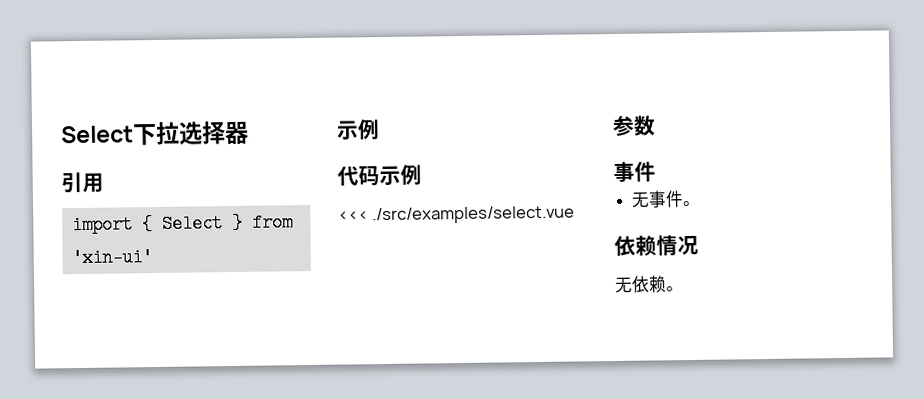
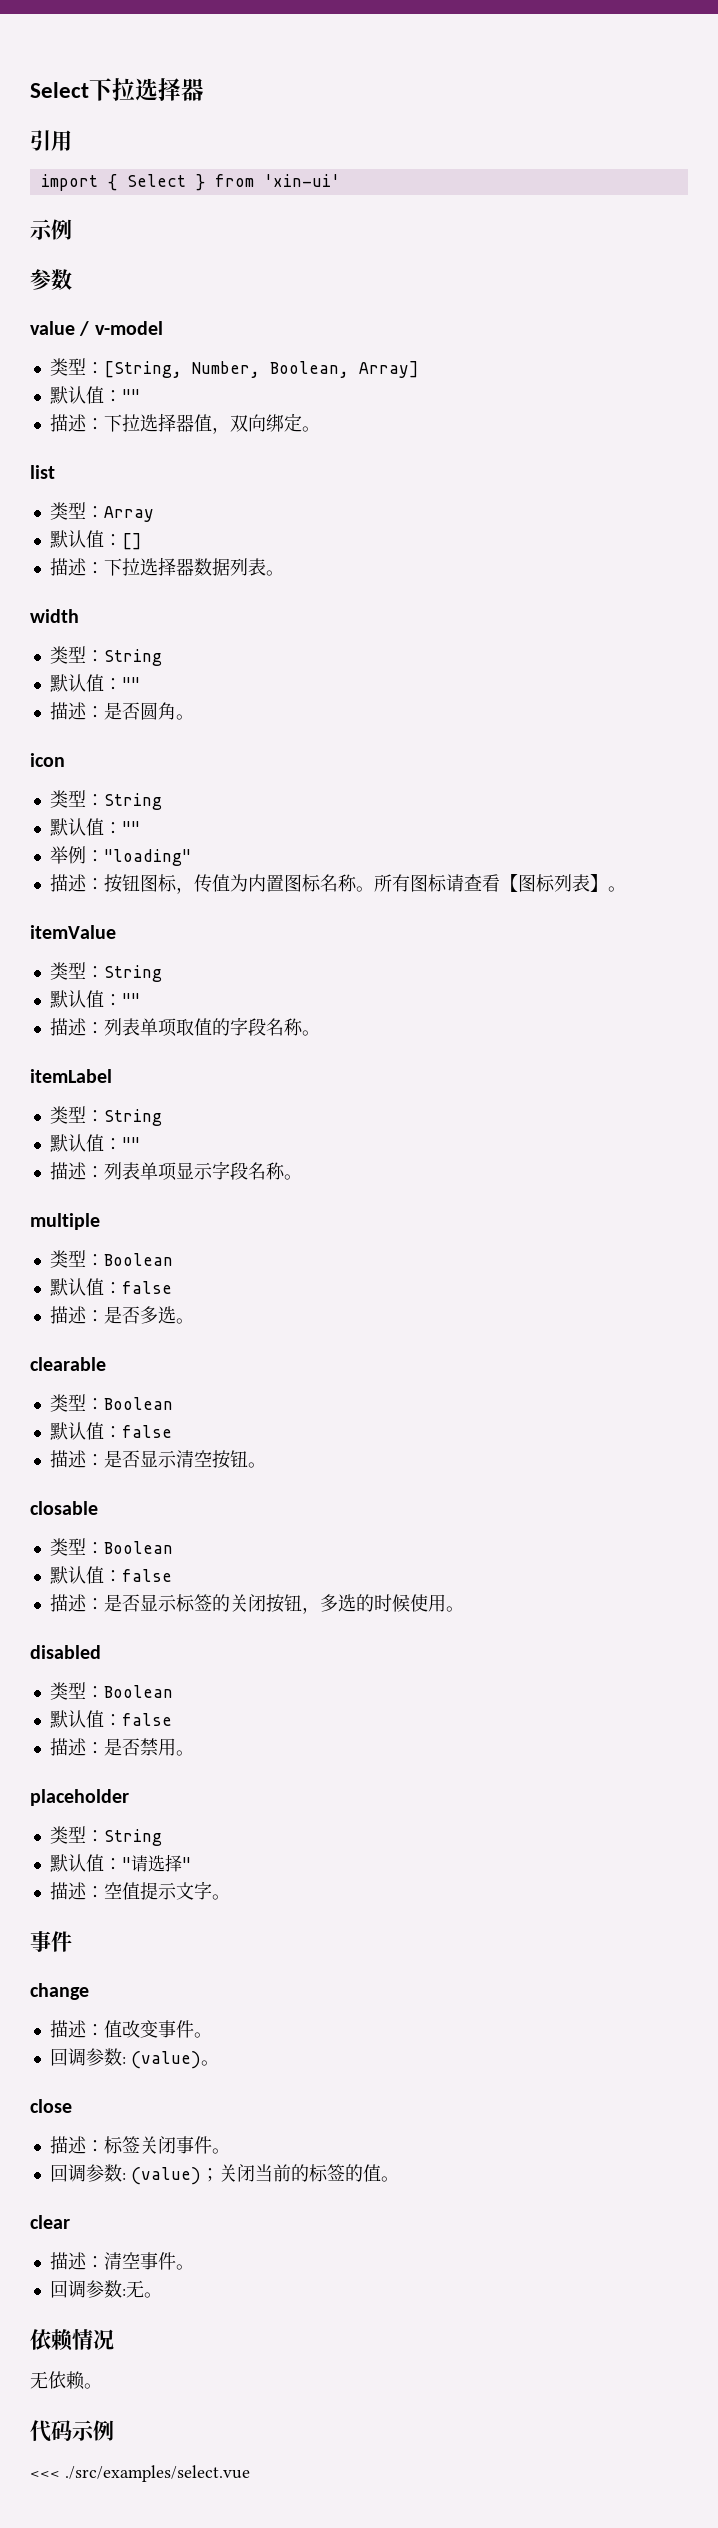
[337,164,422,187] [338,205,576,225] [612,115,656,137] [613,161,656,183] [631,190,685,208] 代码示例 // <<< ./src/examples/select.vue // 参数 // 事件 // 无事件 -> [30,269,72,290] [30,321,163,336] [49,358,419,378] [49,386,140,404] [49,413,320,434] [30,465,55,479] [49,502,154,522] [49,530,142,550] [49,557,284,576] [30,609,79,623] [49,646,162,666] [49,674,140,692] [49,702,194,720] [30,753,65,767] [49,790,162,810] [49,818,140,836] [49,846,191,866] [49,874,626,894] [30,925,116,939] [49,962,162,982] [49,990,140,1008] [49,1017,320,1037] [30,1069,112,1083] [49,1106,162,1126] [49,1134,140,1152] [49,1161,302,1181] [30,1213,100,1230] [49,1250,173,1268] [49,1278,172,1296] [49,1306,194,1324] [30,1357,106,1371] [49,1394,173,1412] [49,1422,172,1440] [49,1450,266,1469] [30,1501,98,1515] [49,1538,173,1556] [49,1566,172,1584] [49,1594,464,1614] [30,1645,101,1659] [49,1682,173,1700] [49,1710,172,1728] [49,1738,194,1756] [30,1789,129,1806] [49,1826,162,1846] [49,1854,191,1872] [49,1881,230,1900] [30,1931,72,1952] [30,1983,89,2000] [49,2020,212,2038] [49,2048,219,2069] [30,2099,72,2113] [49,2136,230,2154] [49,2164,399,2185] [30,2215,70,2229] [49,2252,194,2270] [49,2280,144,2298] 参数 // value / v-model // 类型：[String, Number, Boolean, Array] // 默认值："" // 描述：下拉选择器值，双向绑定。 // list // 类型：Array // 默认值：[] // 描述：下拉选择器数据列表。 // width // 类型：String // 默认值："" // 描述：是否圆角。 // icon // 类型：String // 默认值："" // 举例："loading" // 描述：按钮图标，传值为内置图标名称。所有图标请查看【图标列表】。 // itemValue // 类型：String // 默认值："" // 描述：列表单项取值的字段名称。 // itemLabel // 类型：String // 默认值："" // 描述：列表单项显示字段名称。 // multiple // 类型：Boolean // 默认值：false // 描述：是否多选。 // clearable // 类型：Boolean // 默认值：false // 描述：是否显示清空按钮。 // closable // 类型：Boolean // 默认值：false // 描述：是否显示标签的关闭按钮，多选的时候使用。 // disabled // 类型：Boolean // 默认值：false // 描述：是否禁用。 // placeholder // 类型：String // 默认值："请选择" // 描述：空值提示文字。 // 事件 // change // 描述：值改变事件。 // 回调参数: (value)。 // close // 描述：标签关闭事件。 // 回调参数: (value)；关闭当前的标签的值。 // clear // 描述：清空事件。 // 回调参数:无
(684, 289) none -> [30,2420,114,2442] [30,2465,250,2482] // 代码示例 // <<< ./src/examples/select.vue

